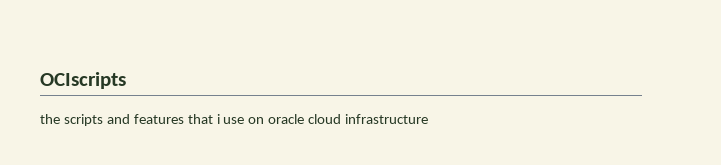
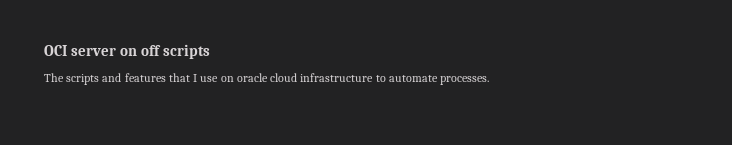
[40,72,126,89] [40,114,60,124] OCIscripts // the -> [44,44,211,59] [44,73,64,82] OCI server on off scripts // The
[216,114,220,124] i -> [193,74,198,82] I
(429, 119) none -> [375,75,490,85] to automate processes.

